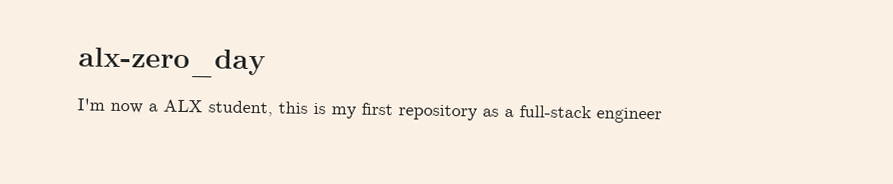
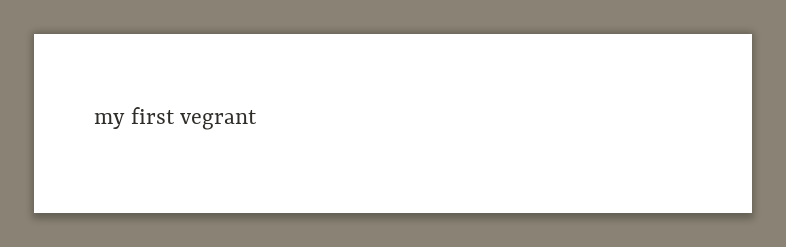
[78,47,266,79] [77,98,662,124] alx-zero_day // I'm now a ALX student, this is my first repository as a full-stack engineer -> [94,107,258,130] my first vegrant

